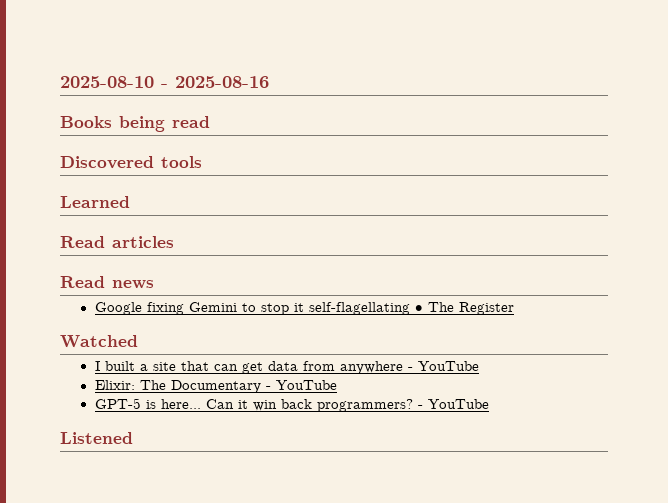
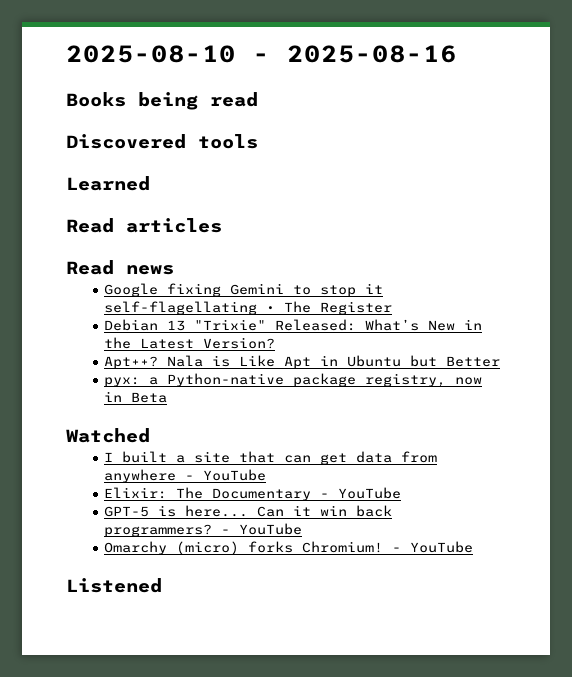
(514, 308) none -> [104,319,483,331] [104,337,276,349] [104,355,501,369] [104,373,483,387] [104,391,168,403] // Debian 13 "Trixie" Released: What’s New in the Latest Version? // Apt++? Nala is Like Apt in Ubuntu but Better // pyx: a Python-native package registry, now in Beta
(489, 404) none -> [104,541,474,555] // Omarchy (micro) forks Chromium! - YouTube

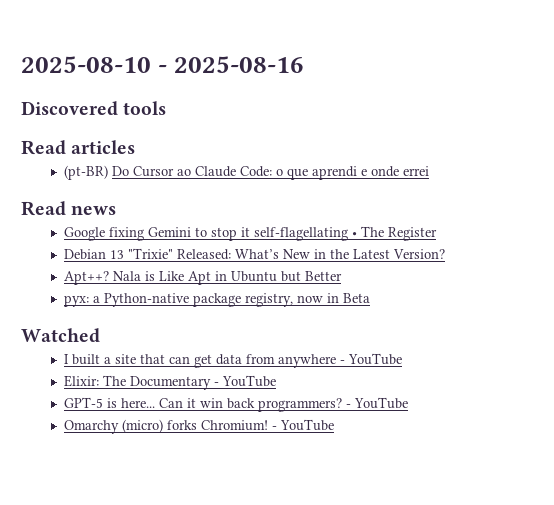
[66,92,258,110] // Books being read -> (305, 64) none
[66,176,150,191] // Learned -> (167, 108) none
(222, 225) none -> [64,165,430,180] // (pt-BR) Do Cursor ao Claude Code: o que aprendi e onde errei
[66,578,162,593] // Listened -> (335, 425) none

